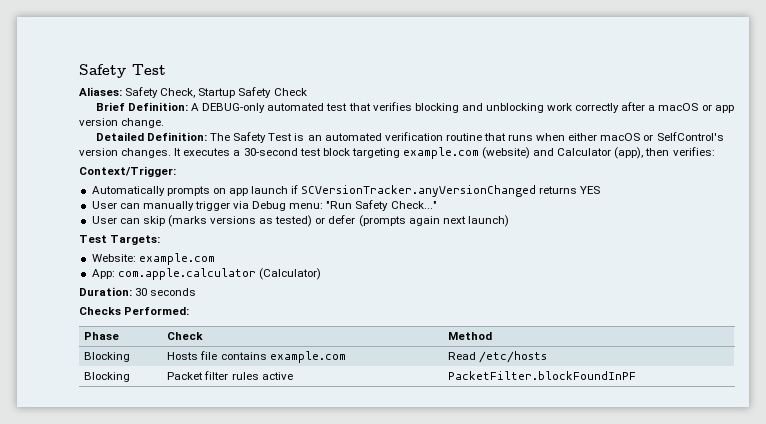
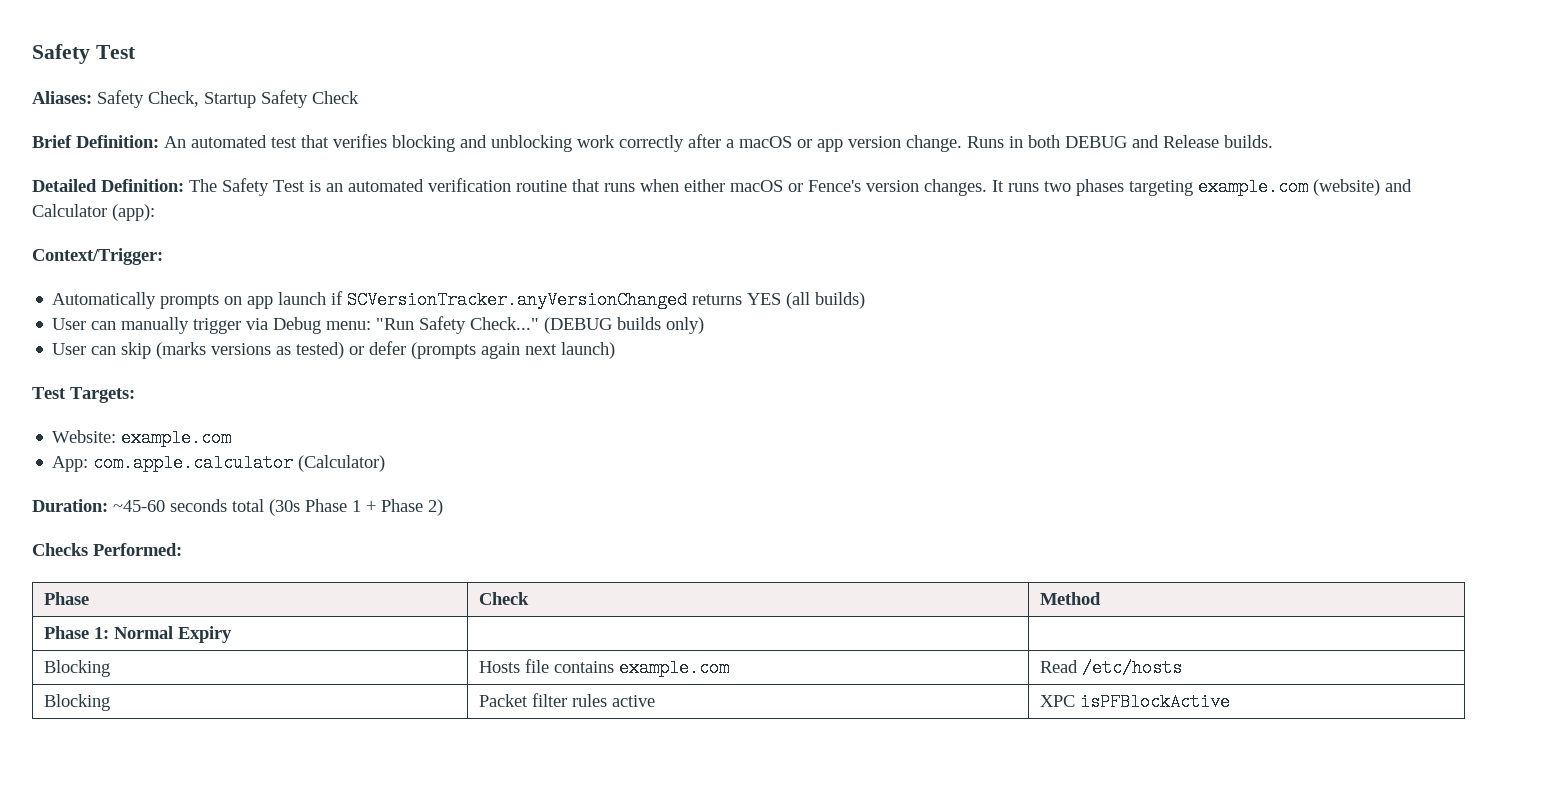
[191,103,266,113] A DEBUG-only -> [164,136,186,148] An
(165, 123) none -> [967,135,1273,148] Runs in both DEBUG and Release builds.
[656,132,724,141] SelfControl's -> [808,180,861,192] Fence's
[183,148,350,156] executes a 30-second test block -> [1008,179,1124,196] runs two phases
[614,147,715,159] (app), then verifies: -> [112,204,155,221] (app):
(601, 190) none -> [786,292,866,309] (all builds)
(437, 205) none -> [544,317,705,334] (DEBUG builds only)
[135,288,148,296] 30 -> [113,500,165,512] ~45-60
(197, 292) none -> [232,499,443,516] total (30s Phase 1 + Phase 2)
(493, 336) none -> [44,626,233,643] // Phase 1: Normal Expiry | |
[448,371,637,380] PacketFilter.blockFoundInPF -> [1040,693,1231,711] XPC isPFBlockActive

